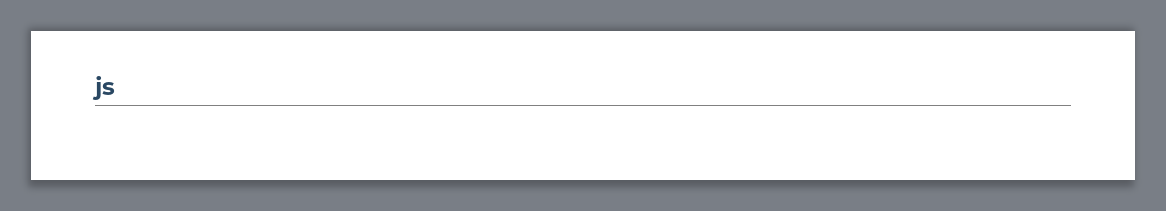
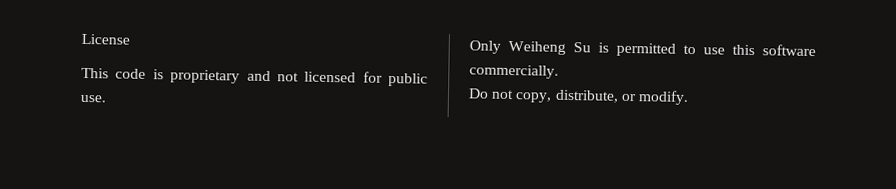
[92,76,115,100] js -> [81,33,130,45] [81,67,428,87] [80,94,106,103] [469,40,816,57] [469,64,559,79] [468,88,689,105] License // This code is proprietary and not licensed for public use. // Only Weiheng Su is permitted to use this software commercially. // Do not copy, distribute, or modify.

